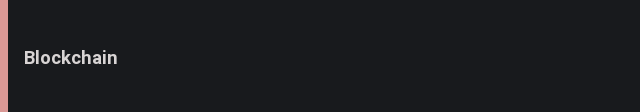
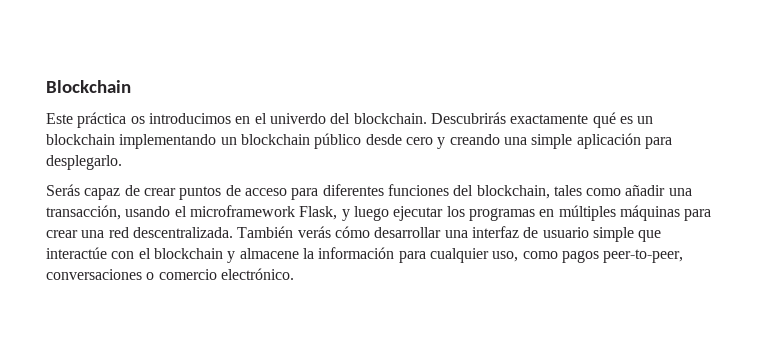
(118, 57) none -> [46,112,654,128] [46,133,672,149] [46,155,122,170] [46,184,692,200] [46,205,712,221] [46,226,662,242] [46,247,684,263] [46,268,294,280] // Este práctica os introducimos en el univerdo del blockchain. Descubrirás exactamente qué es un blockchain implementando un blockchain público desde cero y creando una simple aplicación para desplegarlo. // Serás capaz de crear puntos de acceso para diferentes funciones del blockchain, tales como añadir una transacción, usando el microframework Flask, y luego ejecutar los programas en múltiples máquinas para crear una red descentralizada. También verás cómo desarrollar una interfaz de usuario simple que interactúe con el blockchain y almacene la información para cualquier uso, como pagos peer-to-peer, conversaciones o comercio electrónico.

